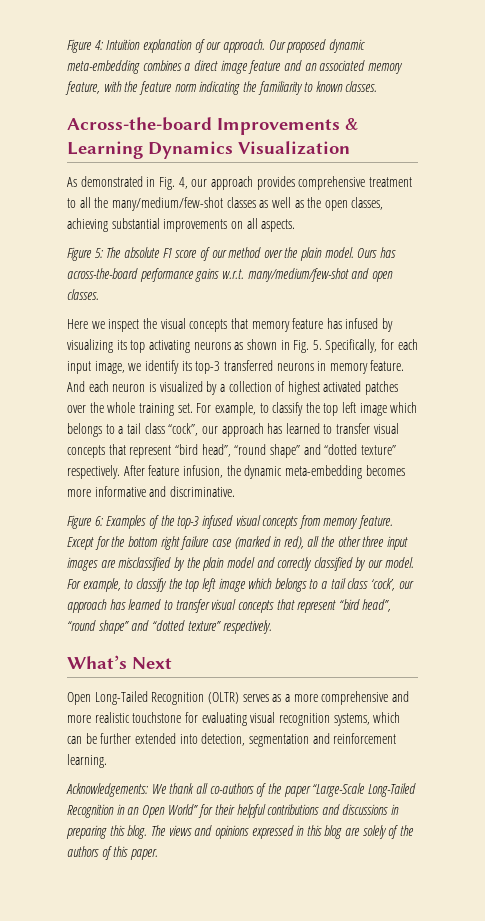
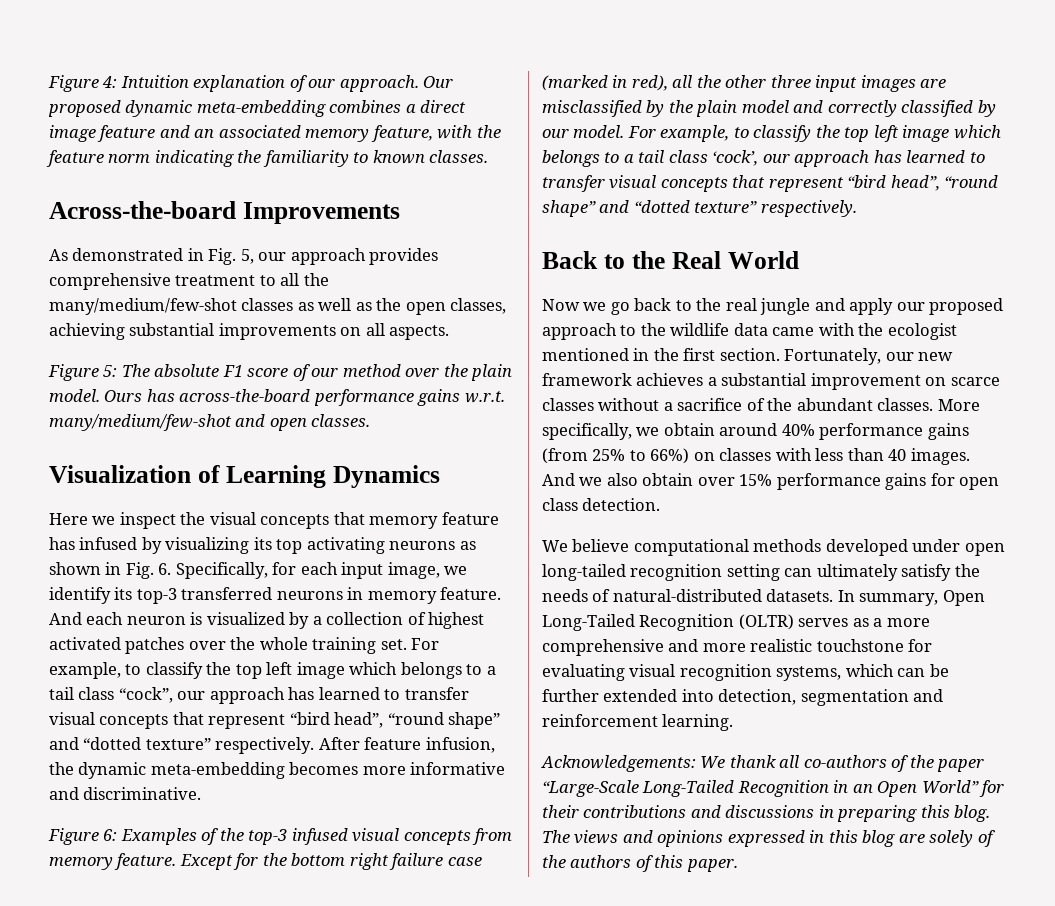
[345,118,358,130] [67,141,350,159] & Learning Dynamics Visualization -> (400, 213) none
[178,177,188,189] 4, -> [240,249,254,264] 5,
(99, 294) none -> [49,465,440,488] // Visualization of Learning Dynamics
[312,340,322,350] 5. -> [158,563,172,575] 6.
[67,655,172,669] What’s Next // -> [542,251,799,269] [542,298,1004,315] [542,323,957,340] [542,348,954,365] [542,373,1000,390] [542,398,980,411] [542,423,969,440] [542,448,970,465] [542,473,1000,490] [542,498,661,511] [542,539,1005,556] [542,564,980,581] [542,589,939,606] Back to the Real World // Now we go back to the real jungle and apply our proposed approach to the wildlife data came with the ecologist mentioned in the first section. Fortunately, our new framework achieves a substantial improvement on scarce classes without a sacrifice of the abundant classes. More specifically, we obtain around 40% performance gains (from 25% to 66%) on classes with less than 40 images. And we also obtain over 15% performance gains for open class detection. // We believe computational methods developed under open long-tailed recognition setting can ultimately satisfy the needs of natural-distributed datasets. In summary,
[236,804,266,818] helpful -> (579, 811) none

